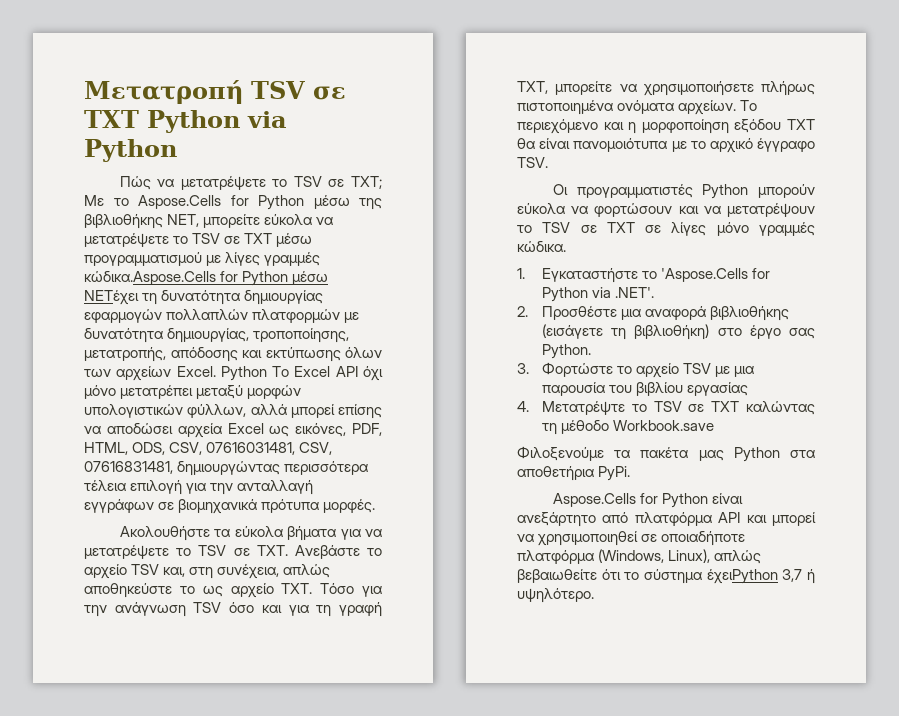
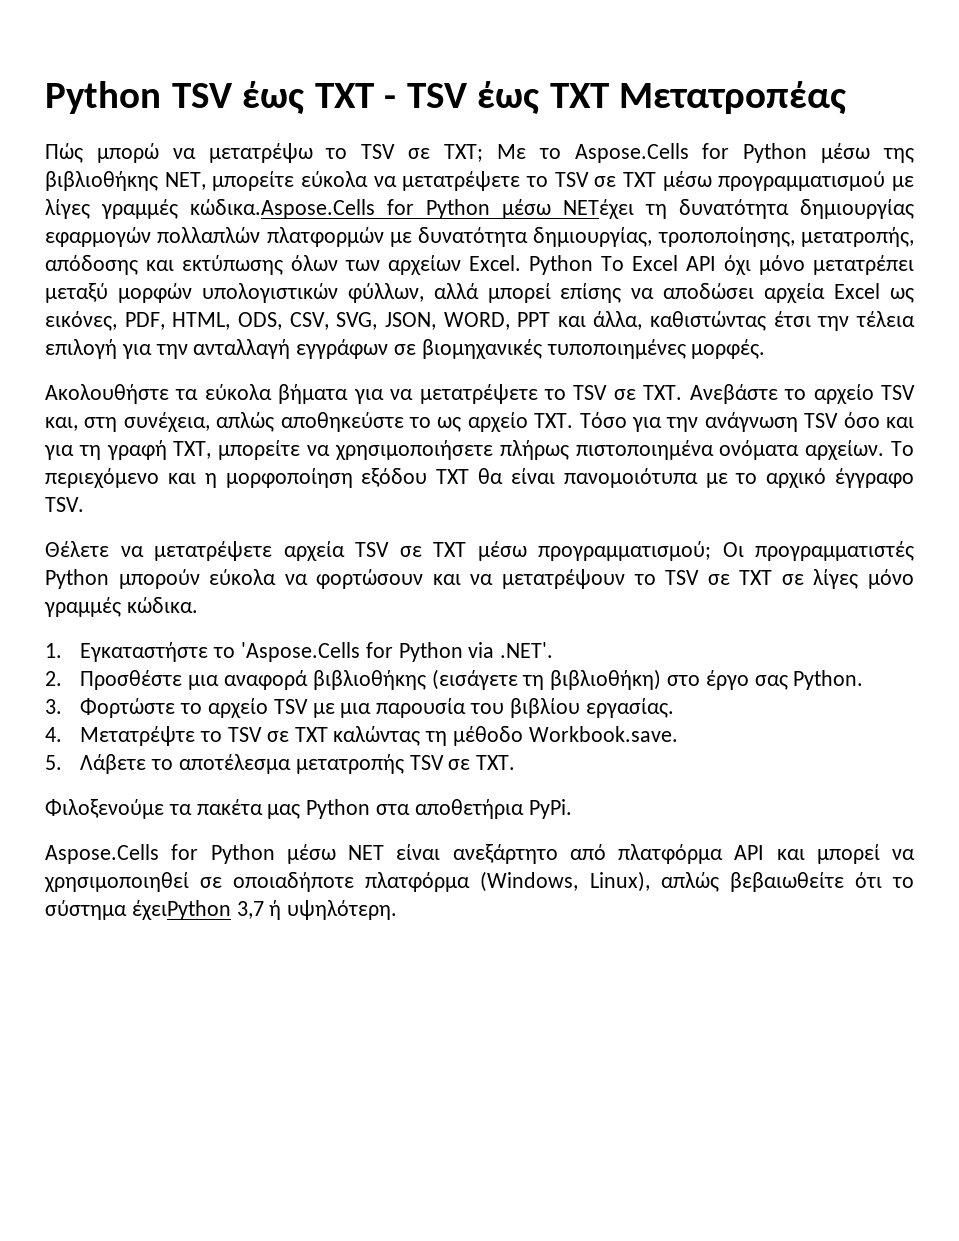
[84,80,346,104] [84,110,287,133] [84,139,177,162] [119,176,266,190] Μετατροπή TSV σε TXT Python via Python // Πώς να μετατρέψετε -> [45,81,847,115] [45,143,313,163] Python TSV έως TXT - TSV έως TXT Μετατροπέας // Πώς μπορώ να μετατρέψω
[206,442,333,455] [84,461,369,476] 07616031481, CSV, 07616831481, δημιουργώντας περισσότερα -> [336,311,850,331] SVG, JSON, WORD, PPT και άλλα, καθιστώντας έτσι την
[178,499,320,514] βιομηχανικά πρότυπα -> [421,339,686,359] βιομηχανικές τυποποιημένες
(548, 162) none -> [45,541,711,561] Θέλετε να μετατρέψετε αρχεία TSV σε TXT μέσω προγραμματισμού;
[687,382,749,396] εργασίας -> [585,698,674,718] εργασίας.
[613,420,715,431] Workbook.save -> [528,726,678,742] [45,754,516,774] Workbook.save. // 5. Λάβετε το αποτέλεσμα μετατροπής TSV σε TXT.
(708, 500) none -> [286,844,384,864] μέσω NET
[517,588,594,603] υψηλότερο. -> [287,900,398,920] υψηλότερη.

